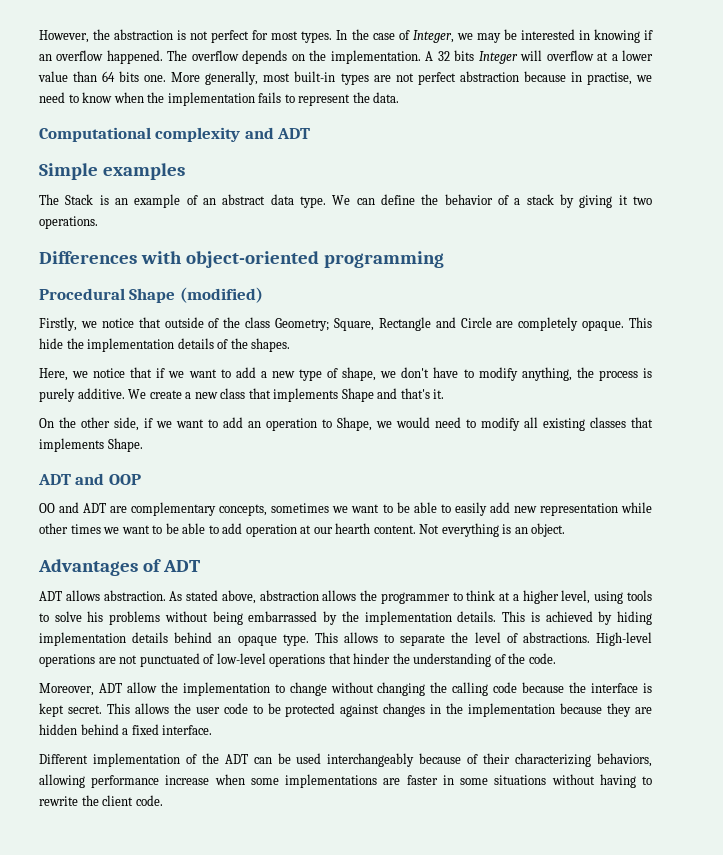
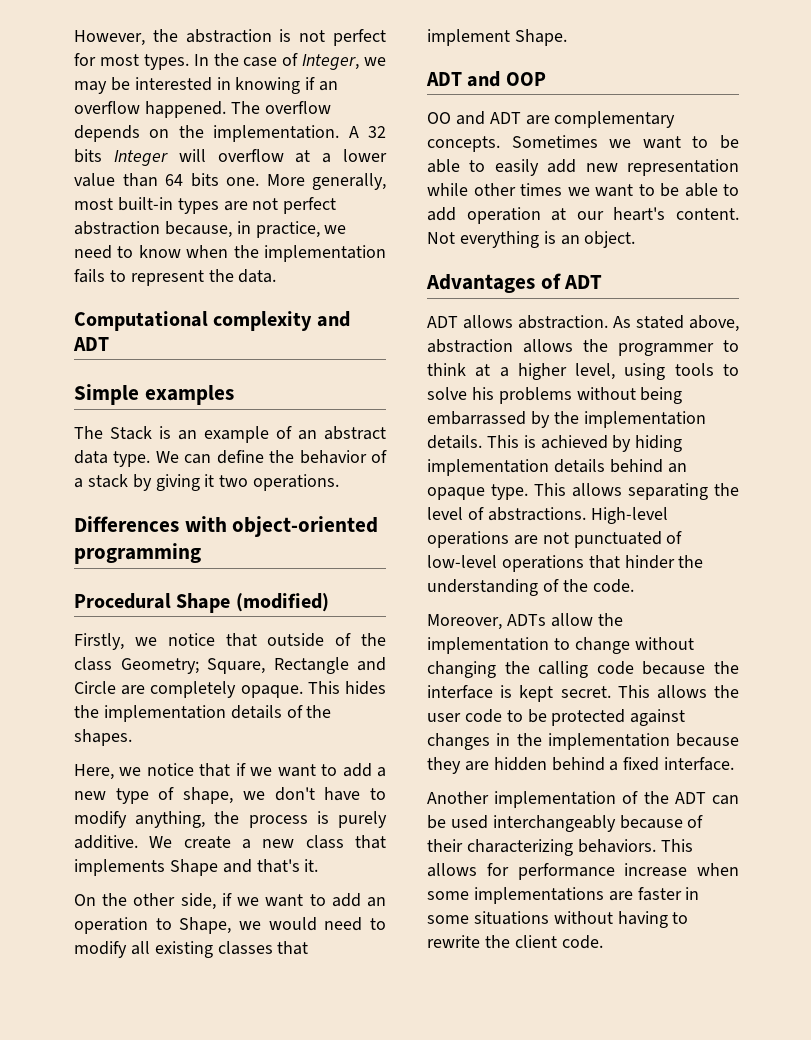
[523,71,632,85] because in practise, -> [164,221,320,238] because, in practice,
[39,338,63,349] hide -> [344,681,386,695] hides
[39,438,104,452] implements -> [427,29,510,46] implement
[219,503,330,516] concepts, sometimes -> [427,135,598,152] concepts. Sometimes
[335,523,371,534] hearth -> [613,207,666,221] heart's
[384,634,446,646] to separate -> [628,483,708,500] separating
[98,683,122,693] ADT -> [506,614,546,626] ADTs
[39,754,88,764] Different -> [427,791,489,804] Another
[597,753,652,767] [39,774,85,788] behaviors, allowing -> [577,839,693,853] [427,863,509,877] behaviors. This allows for

